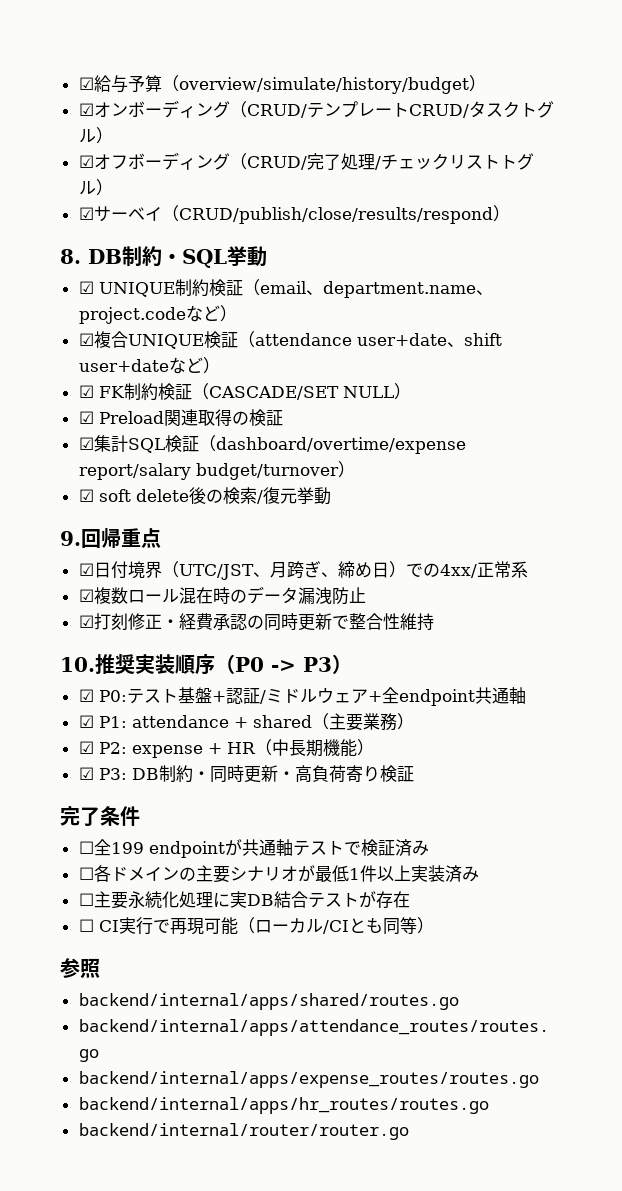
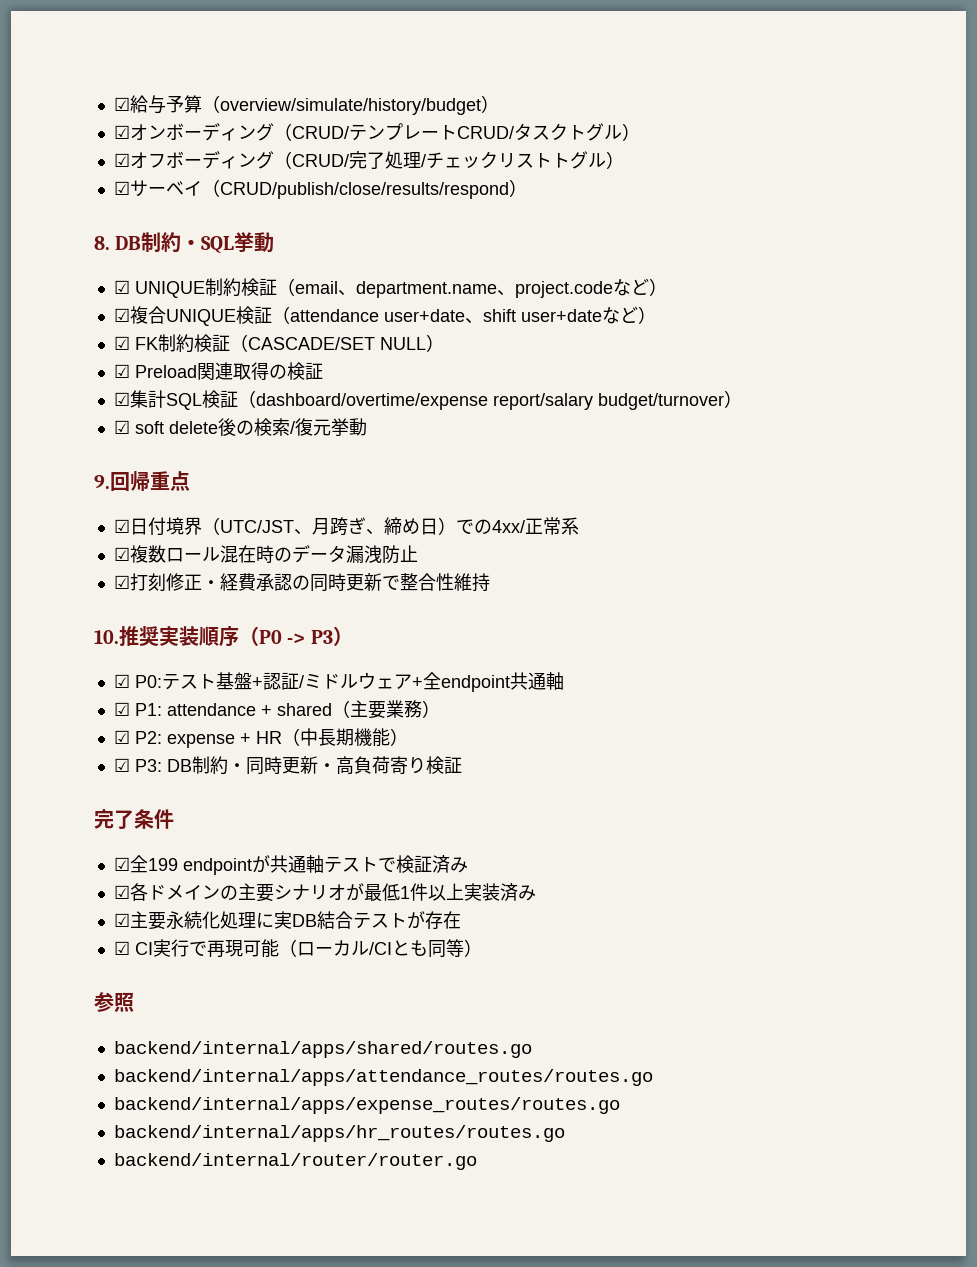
[78,841,94,854] ☐ -> [113,857,130,871] ☑
[78,867,94,880] ☐ -> [113,885,130,899] ☑
[78,893,94,906] ☐ -> [113,913,130,927] ☑
[78,919,94,932] ☐ -> [113,941,130,955] ☑

